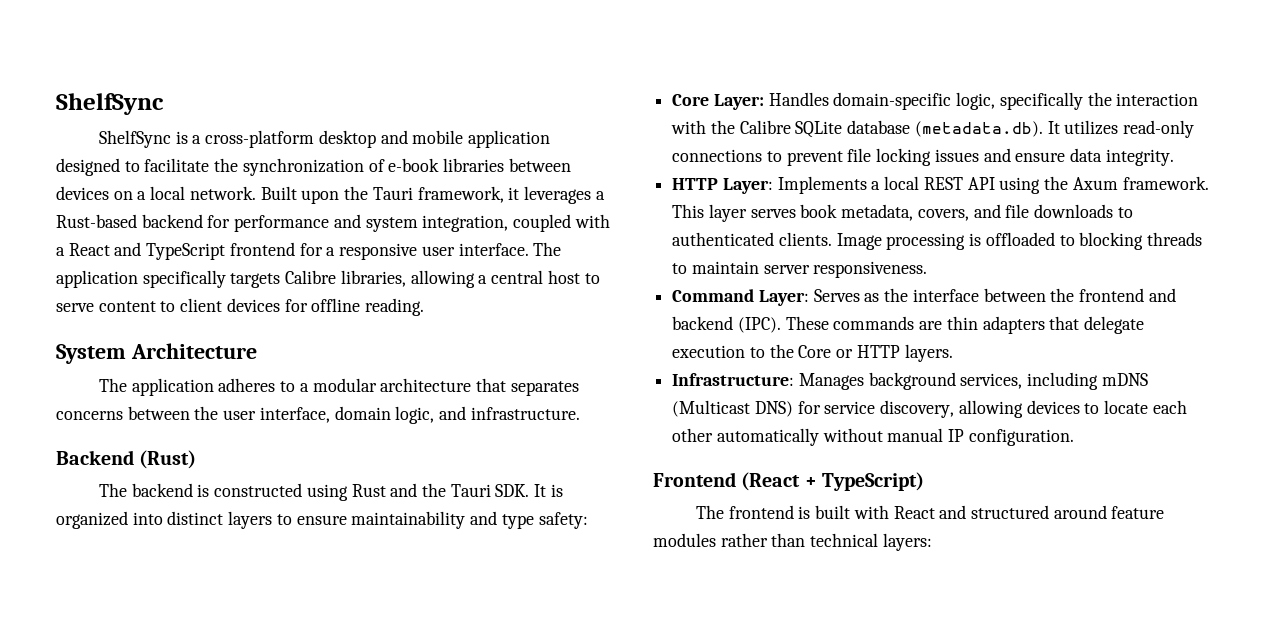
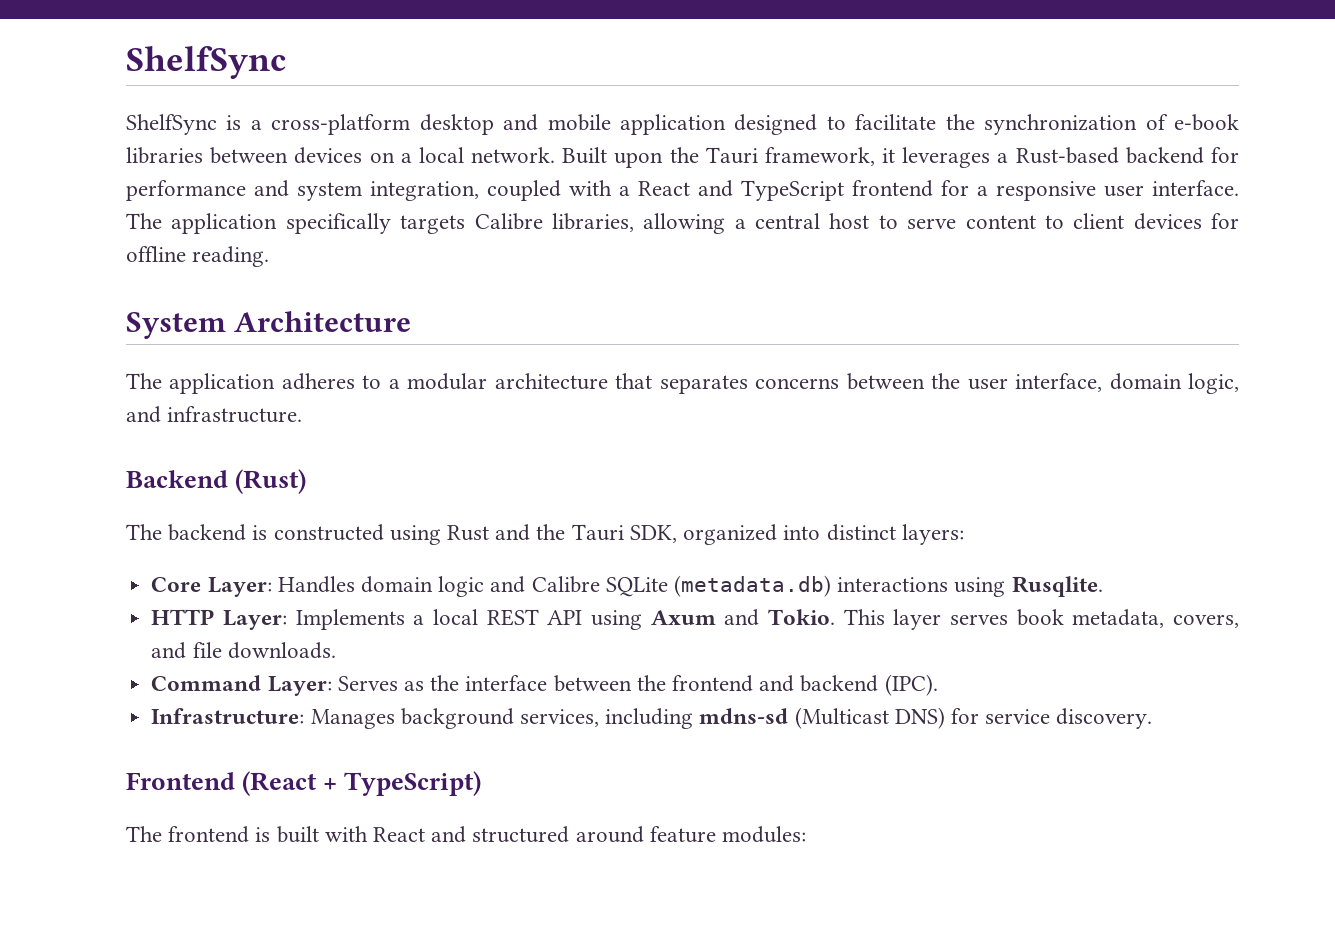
[495,484,563,497] [56,511,588,529] [672,92,1199,110] [671,120,1195,138] [672,148,1174,166] SDK. It is organized into distinct layers to ensure maintainability and type safety: // Core Layer: Handles domain-specific logic, specifically the interaction with the Calibre SQLite database (metadata.db). It utilizes read-only connections to prevent file locking issues and ensure data integrity. -> [629,524,964,545] [151,575,1103,597] SDK, organized into distinct layers: // Core Layer: Handles domain logic and Calibre SQLite (metadata.db) interactions using Rusqlite.
[1044,176,1209,190] the Axum framework. -> [650,609,835,626] Axum and Tokio.
[1034,204,1133,218] [672,232,1203,250] [672,261,928,278] downloads to authenticated clients. Image processing is offloaded to blocking threads to maintain server responsiveness. -> [227,642,336,659] downloads.
[785,316,1145,334] [672,344,953,362] These commands are thin adapters that delegate execution to the Core or HTTP layers. -> (938, 685) none
[1101,373,1148,386] mDNS -> [699,708,789,724] mdns-sd
[880,400,1187,418] [672,428,1074,446] discovery, allowing devices to locate each other automatically without manual IP configuration. -> [1056,708,1153,729] discovery.
[653,533,932,551] modules rather than technical layers: -> [722,826,807,843] modules:

